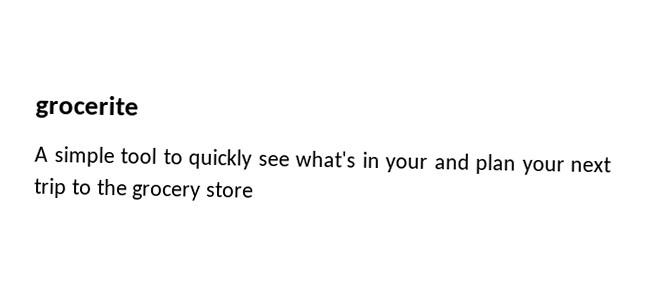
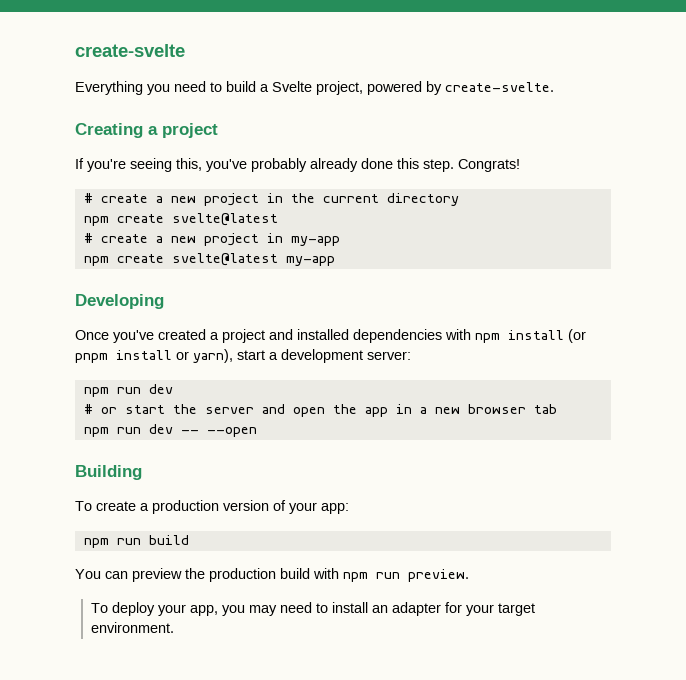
[35,94,139,120] [34,145,611,176] [33,177,255,201] grocerite // A simple tool to quickly see what's in your and plan your next trip to the grocery store -> [75,44,185,57] [75,81,554,95] [75,123,218,138] [75,158,520,172] [83,193,459,206] [83,213,278,226] [83,233,340,246] [83,253,335,266] [75,294,164,309] [75,329,586,343] [75,349,411,363] [83,384,173,397] [83,404,557,417] [83,424,257,437] [75,465,142,480] [75,500,349,514] [83,535,189,548] [75,568,469,582] [91,602,536,616] [91,622,175,633] create-svelte // Everything you need to build a Svelte project, powered by create-svelte. // Creating a project // If you're seeing this, you've probably already done this step. Congrats! // # create a new project in the current directory // npm create svelte@latest // # create a new project in my-app // npm create svelte@latest my-app // Developing // Once you've created a project and installed dependencies with npm install (or pnpm install or yarn), start a development server: // npm run dev // # or start the server and open the app in a new browser tab // npm run dev -- --open // Building // To create a production version of your app: // npm run build // You can preview the production build with npm run preview. // To deploy your app, you may need to install an adapter for your target environment.

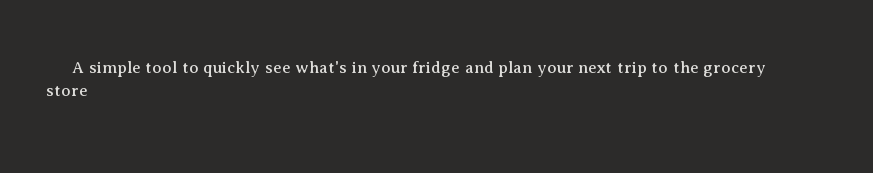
[75,44,185,57] [75,81,554,95] [75,123,218,138] [75,158,520,172] [83,193,459,206] [83,213,278,226] [83,233,340,246] [83,253,335,266] [75,294,164,309] [75,329,586,343] [75,349,411,363] [83,384,173,397] [83,404,557,417] [83,424,257,437] [75,465,142,480] [75,500,349,514] [83,535,189,548] [75,568,469,582] [91,602,536,616] [91,622,175,633] create-svelte // Everything you need to build a Svelte project, powered by create-svelte. // Creating a project // If you're seeing this, you've probably already done this step. Congrats! // # create a new project in the current directory // npm create svelte@latest // # create a new project in my-app // npm create svelte@latest my-app // Developing // Once you've created a project and installed dependencies with npm install (or pnpm install or yarn), start a development server: // npm run dev // # or start the server and open the app in a new browser tab // npm run dev -- --open // Building // To create a production version of your app: // npm run build // You can preview the production build with npm run preview. // To deploy your app, you may need to install an adapter for your target environment. -> [72,61,767,77] [46,86,88,96] A simple tool to quickly see what's in your fridge and plan your next trip to the grocery store

